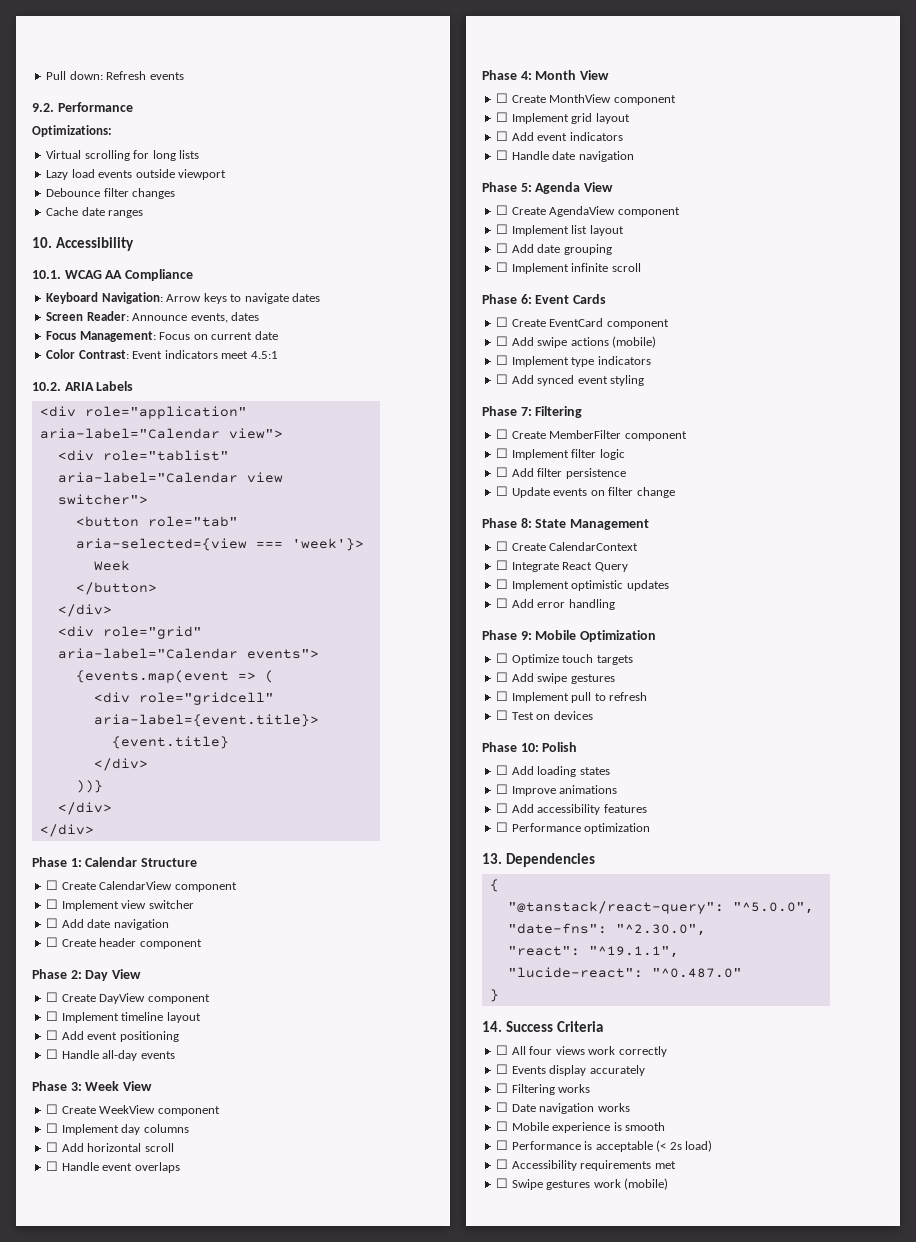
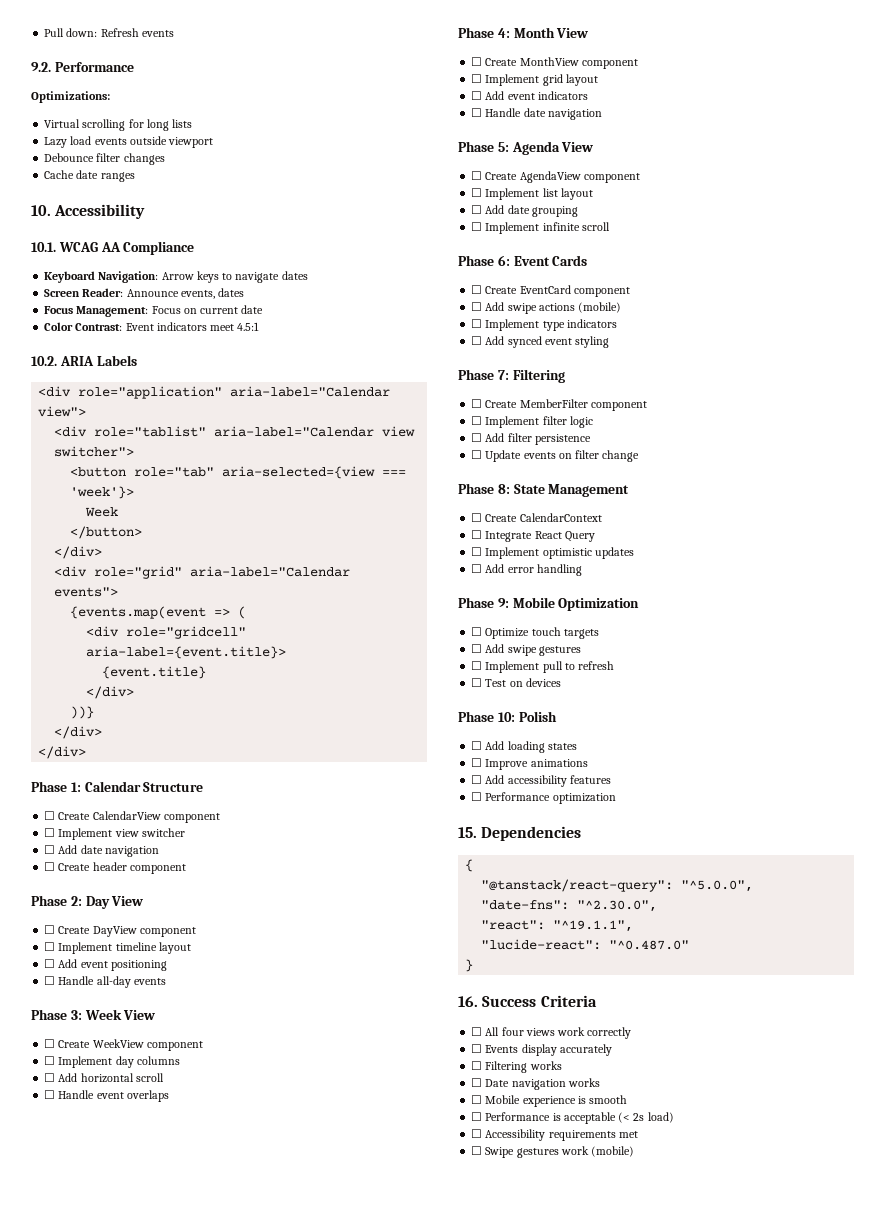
[482,853,502,864] 13. -> [458,827,477,838] 15.
[482,1021,502,1032] 14. -> [458,996,478,1007] 16.

